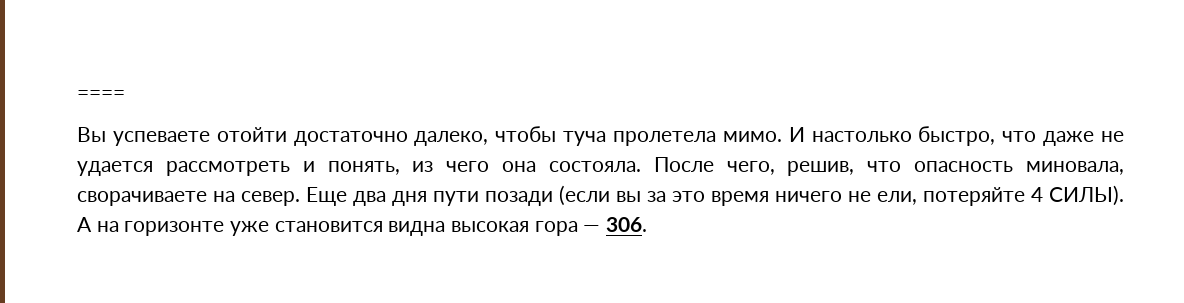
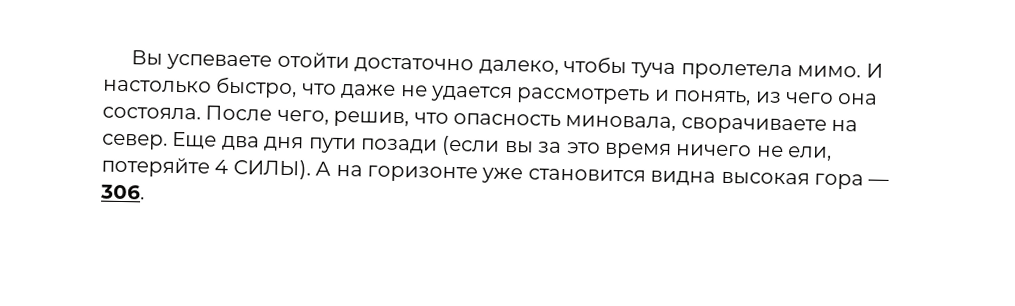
[77,90,125,100] ==== // -> (131, 58) none

